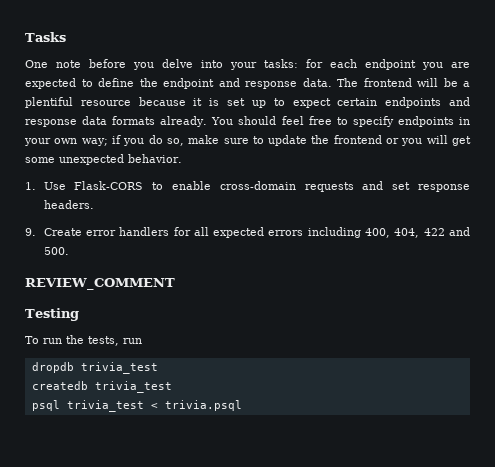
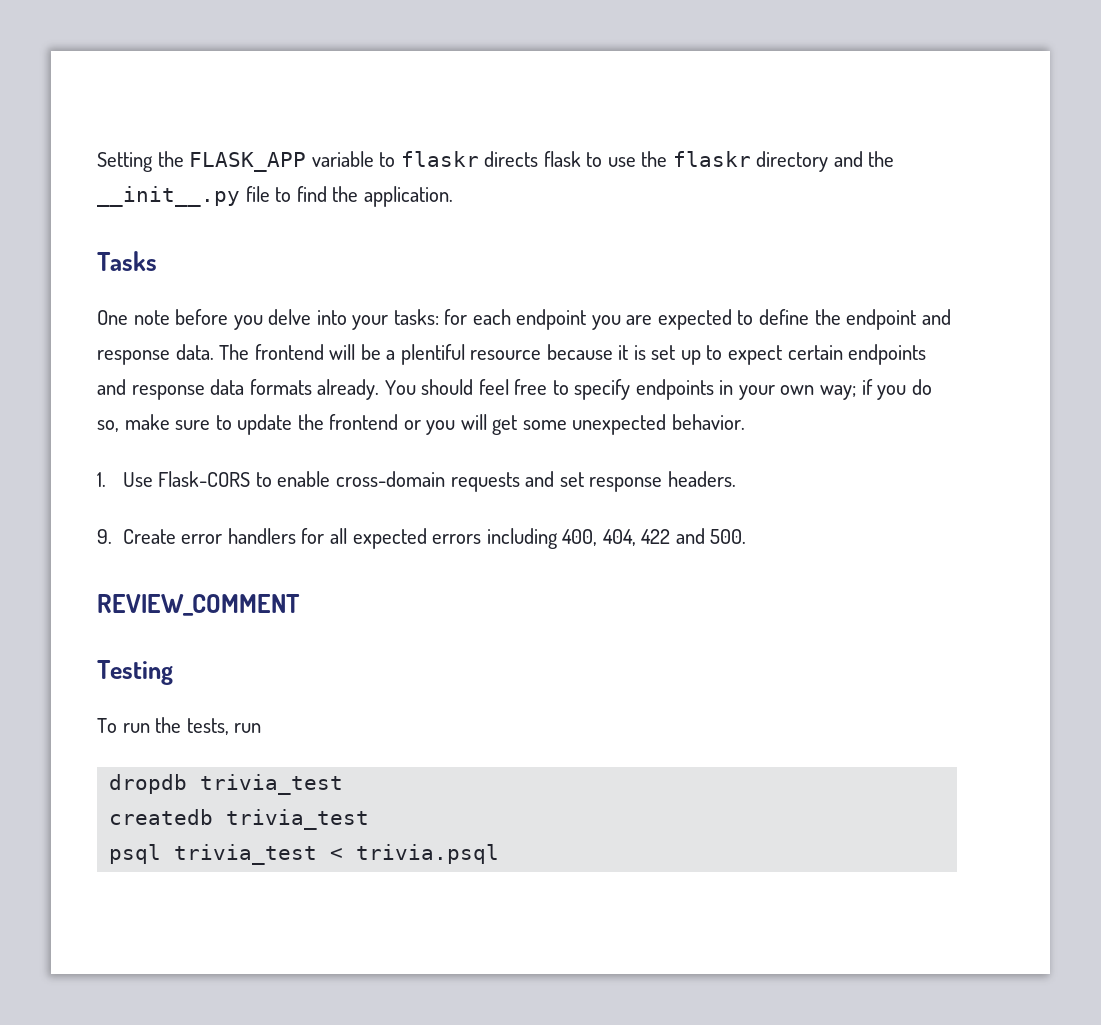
(25, 37) none -> [97,151,895,172] [97,186,453,207] Setting the FLASK_APP variable to flaskr directs flask to use the flaskr directory and the __init__.py file to find the application. //

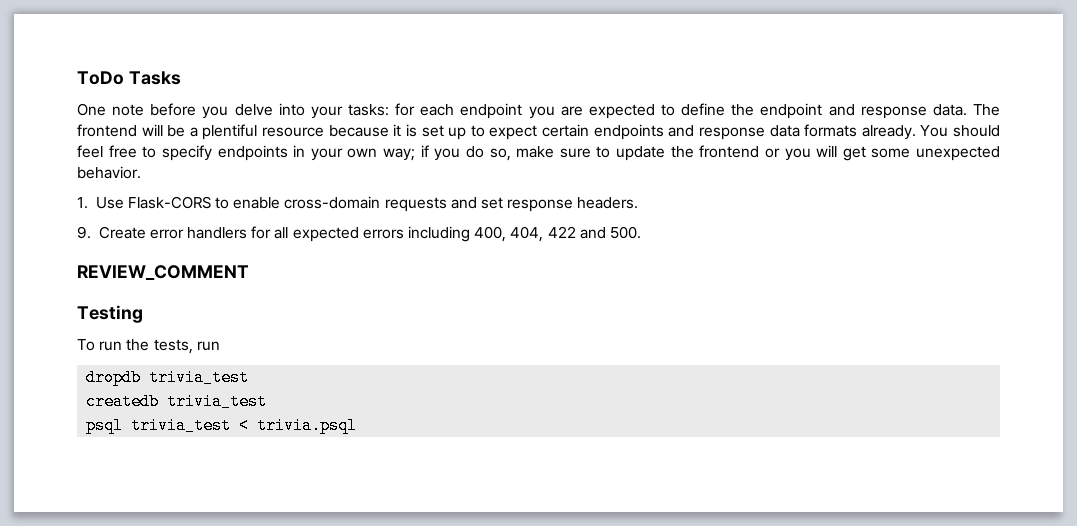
[97,151,895,172] [97,186,453,207] Setting the FLASK_APP variable to flaskr directs flask to use the flaskr directory and the __init__.py file to find the application. // -> [77,71,124,85] ToDo

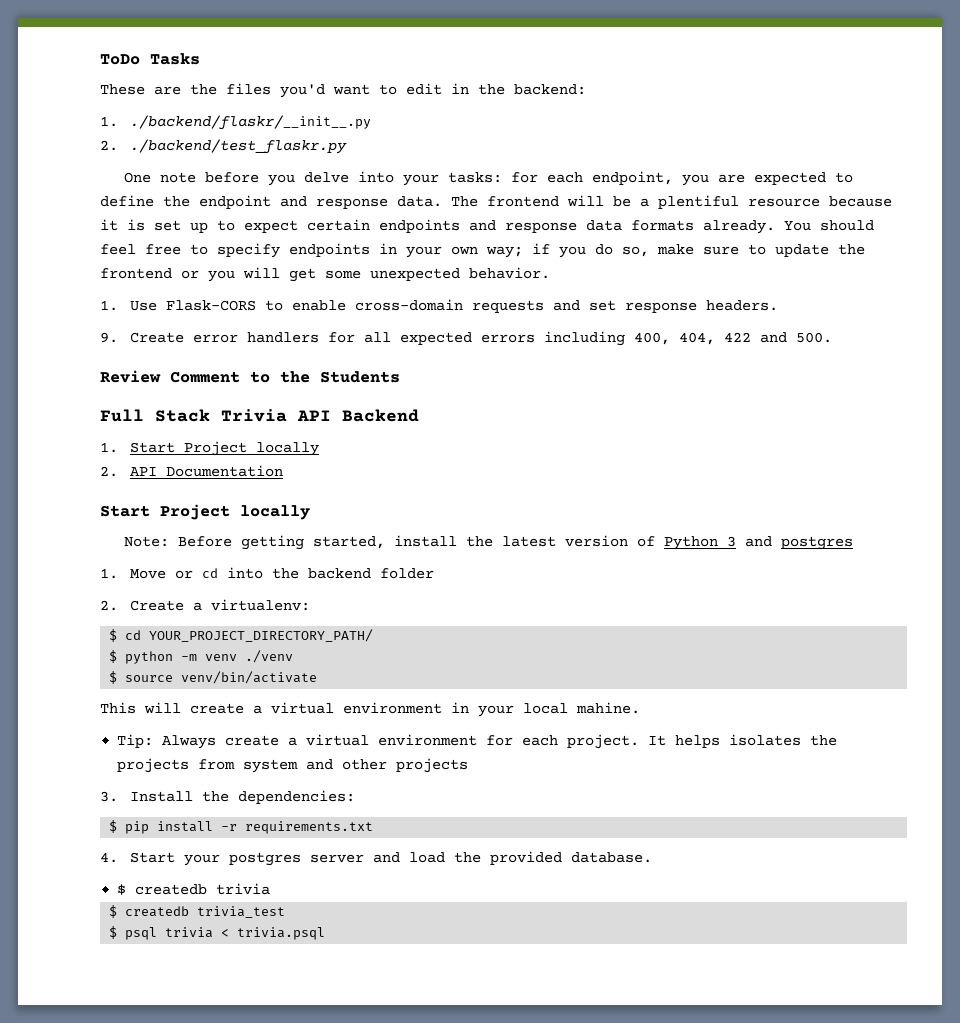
(181, 78) none -> [100,83,586,98] [100,115,372,130] [100,139,348,154] // These are the files you'd want to edit in the backend: // 1. ./backend/flaskr/__init__.py // 2. ./backend/test_flaskr.py
[460,103,523,119] endpoint -> [591,171,673,185] endpoint,
[77,265,249,280] [77,305,143,323] [77,339,220,354] [86,369,250,386] REVIEW_COMMENT // Testing // To run the tests, run // dropdb trivia_test // -> [100,370,400,383] [100,409,419,422] [100,441,320,456] [100,465,284,477] [100,504,310,520] [123,535,853,550] [100,567,435,579] [100,599,311,611] [109,629,374,642] [109,650,294,664] [109,671,318,684] [100,702,640,717] [117,734,838,749] [117,758,469,773] [100,790,356,804] [109,820,374,834] [100,851,653,866] [117,883,271,895] [109,905,118,918] Review Comment to the Students // Full Stack Trivia API Backend // 1. Start Project locally // 2. API Documentation // Start Project locally // Note: Before getting started, install the latest version of Python 3 and postgres // 1. Move or cd into the backend folder // 2. Create a virtualenv: // $ cd YOUR_PROJECT_DIRECTORY_PATH/ // $ python -m venv ./venv // $ source venv/bin/activate // This will create a virtual environment in your local mahine. // Tip: Always create a virtual environment for each project. It helps isolates the projects from system and other projects // 3. Install the dependencies: // $ pip install -r requirements.txt // 4. Start your postgres server and load the provided database. // $ createdb trivia // $
[86,417,232,434] psql trivia_test -> [109,926,214,940] $ psql trivia

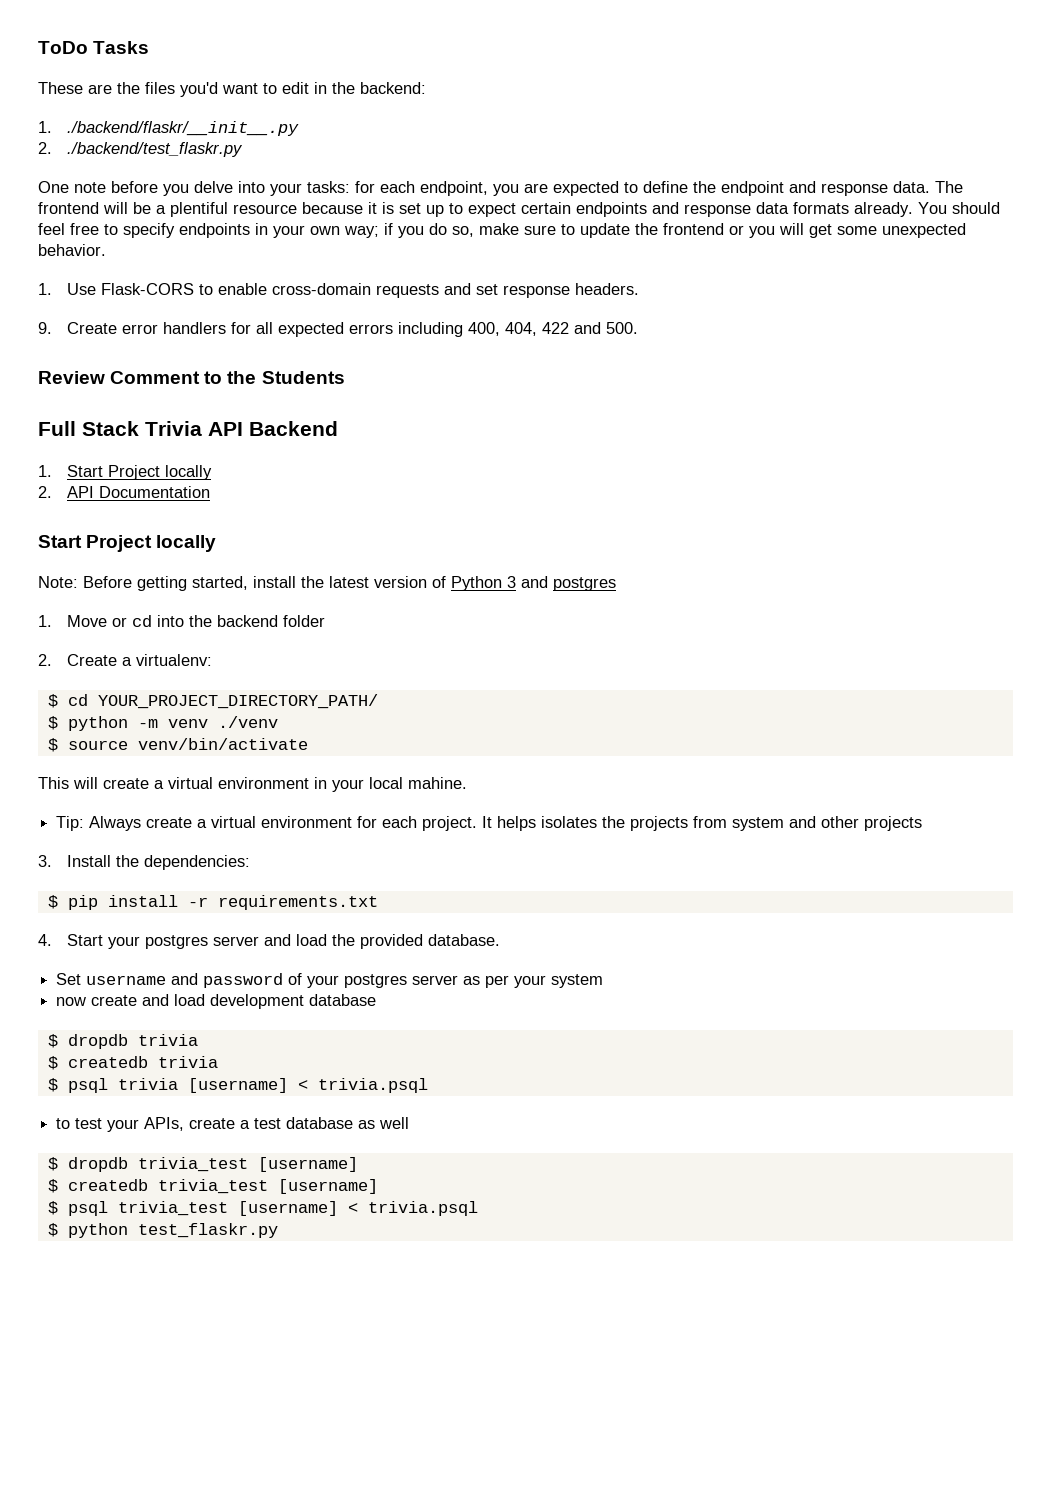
[117,883,271,895] $ createdb trivia -> [56,973,604,988] [56,994,377,1009] [47,1034,198,1049] [47,1056,218,1070] [47,1078,428,1093] [56,1117,410,1132] [47,1157,358,1172] Set username and password of your postgres server as per your system // now create and load development database // $ dropdb trivia // $ createdb trivia // $ psql trivia [username] < trivia.psql // to test your APIs, create a test database as well // $ dropdb trivia_test [username]
[109,926,326,940] // $ psql trivia < trivia.psql -> [277,1179,378,1194] [47,1201,478,1216] [47,1223,278,1238] [username] // $ psql trivia_test [username] < trivia.psql // $ python test_flaskr.py

